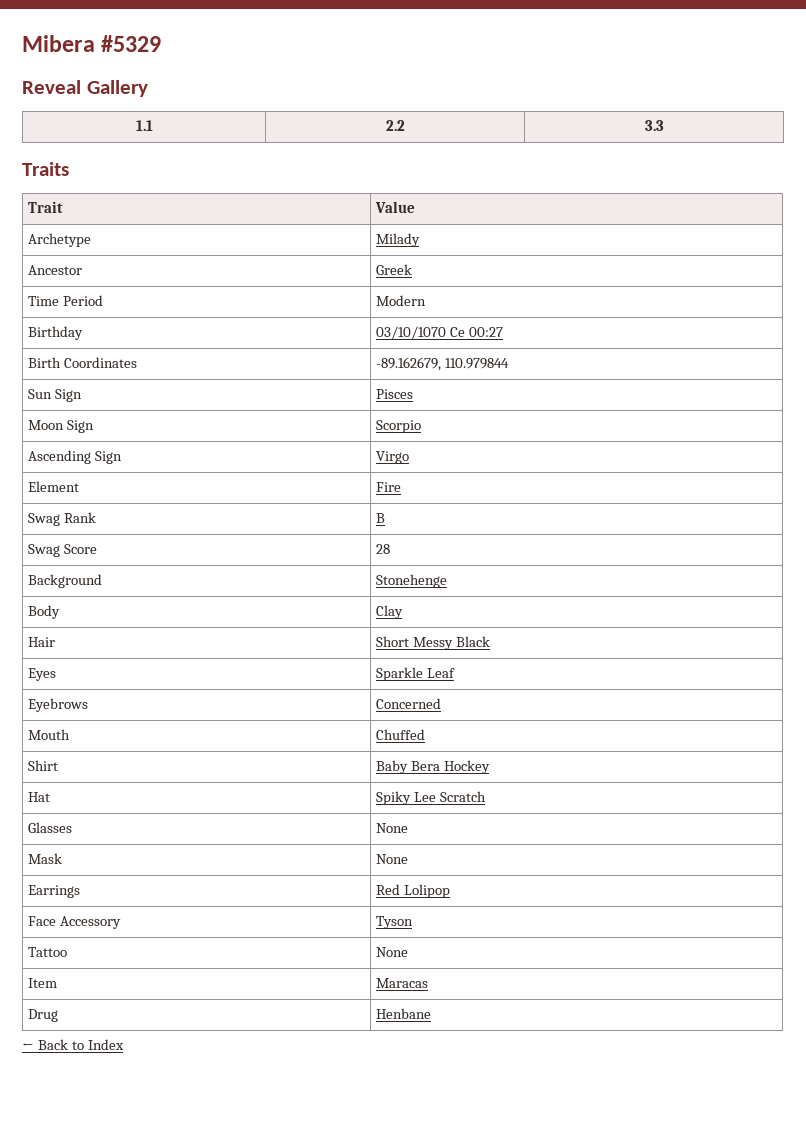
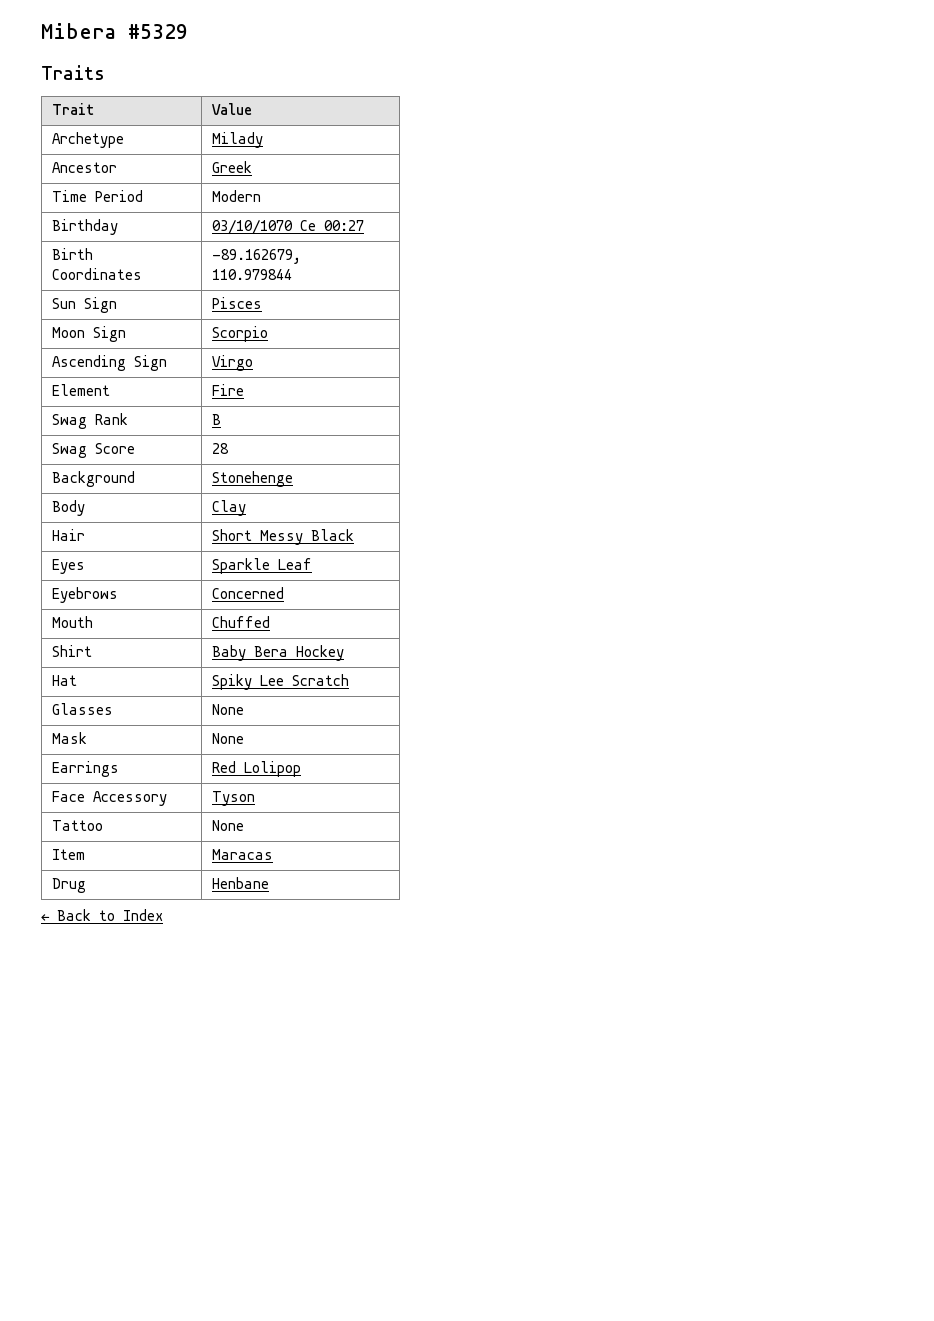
[22,80,148,97] [135,120,153,131] [385,120,405,131] [644,120,664,131] // Reveal Gallery // 1.1 | 2.2 | 3.3 -> (188, 31) none

